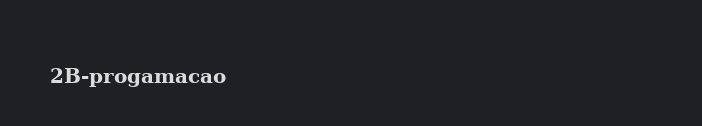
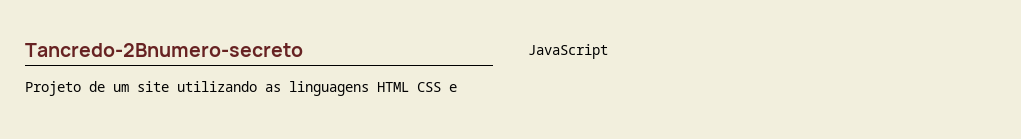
[50,68,226,87] 2B-progamacao -> [25,43,303,57] [25,81,457,96] [528,44,608,59] Tancredo-2Bnumero-secreto // Projeto de um site utilizando as linguagens HTML CSS e JavaScript

